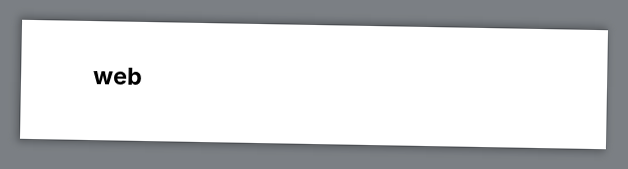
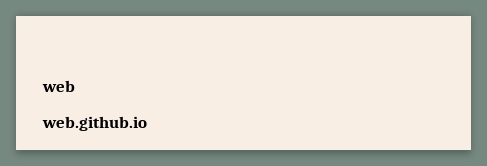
(143, 76) none -> [42,116,147,131] // web.github.io

